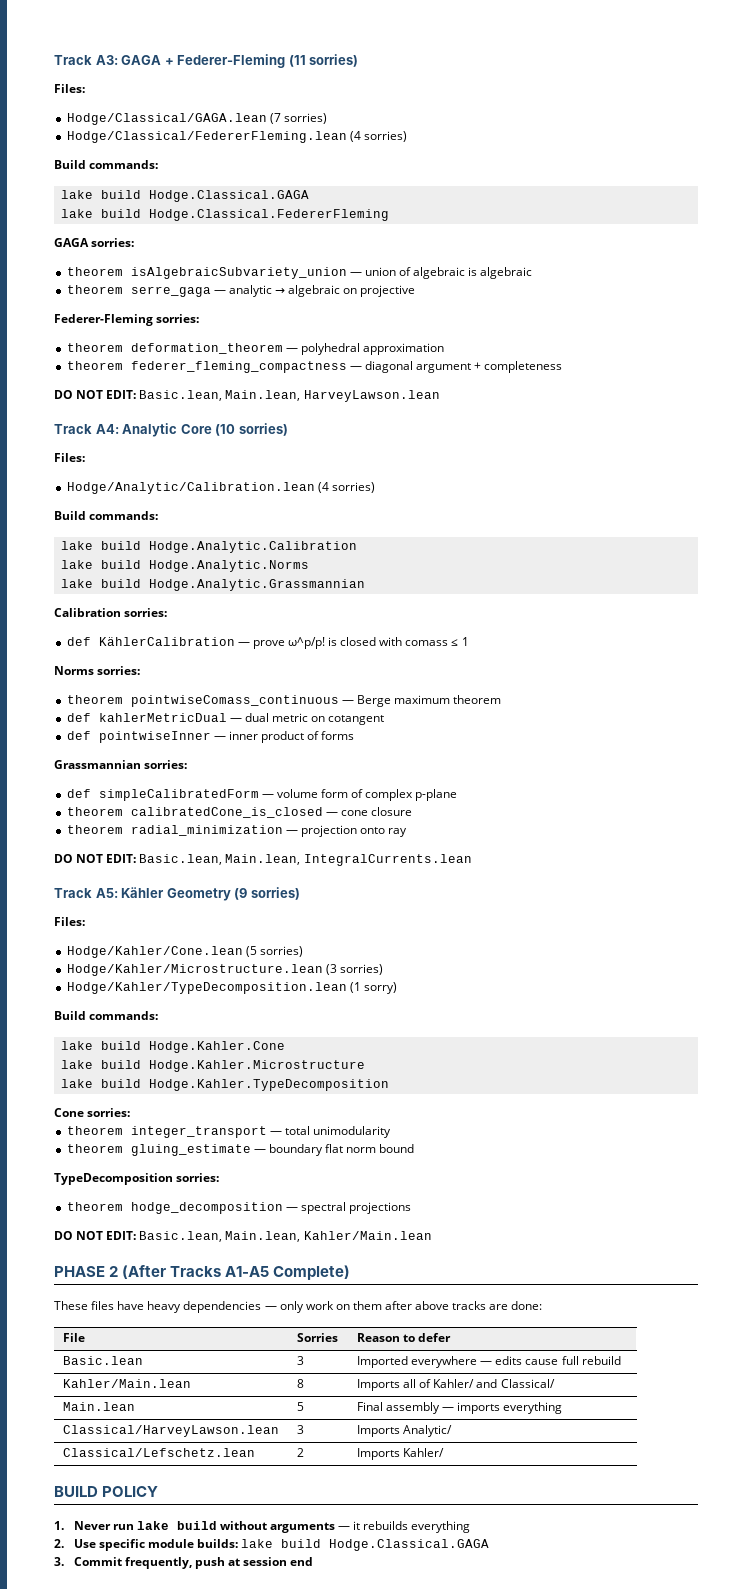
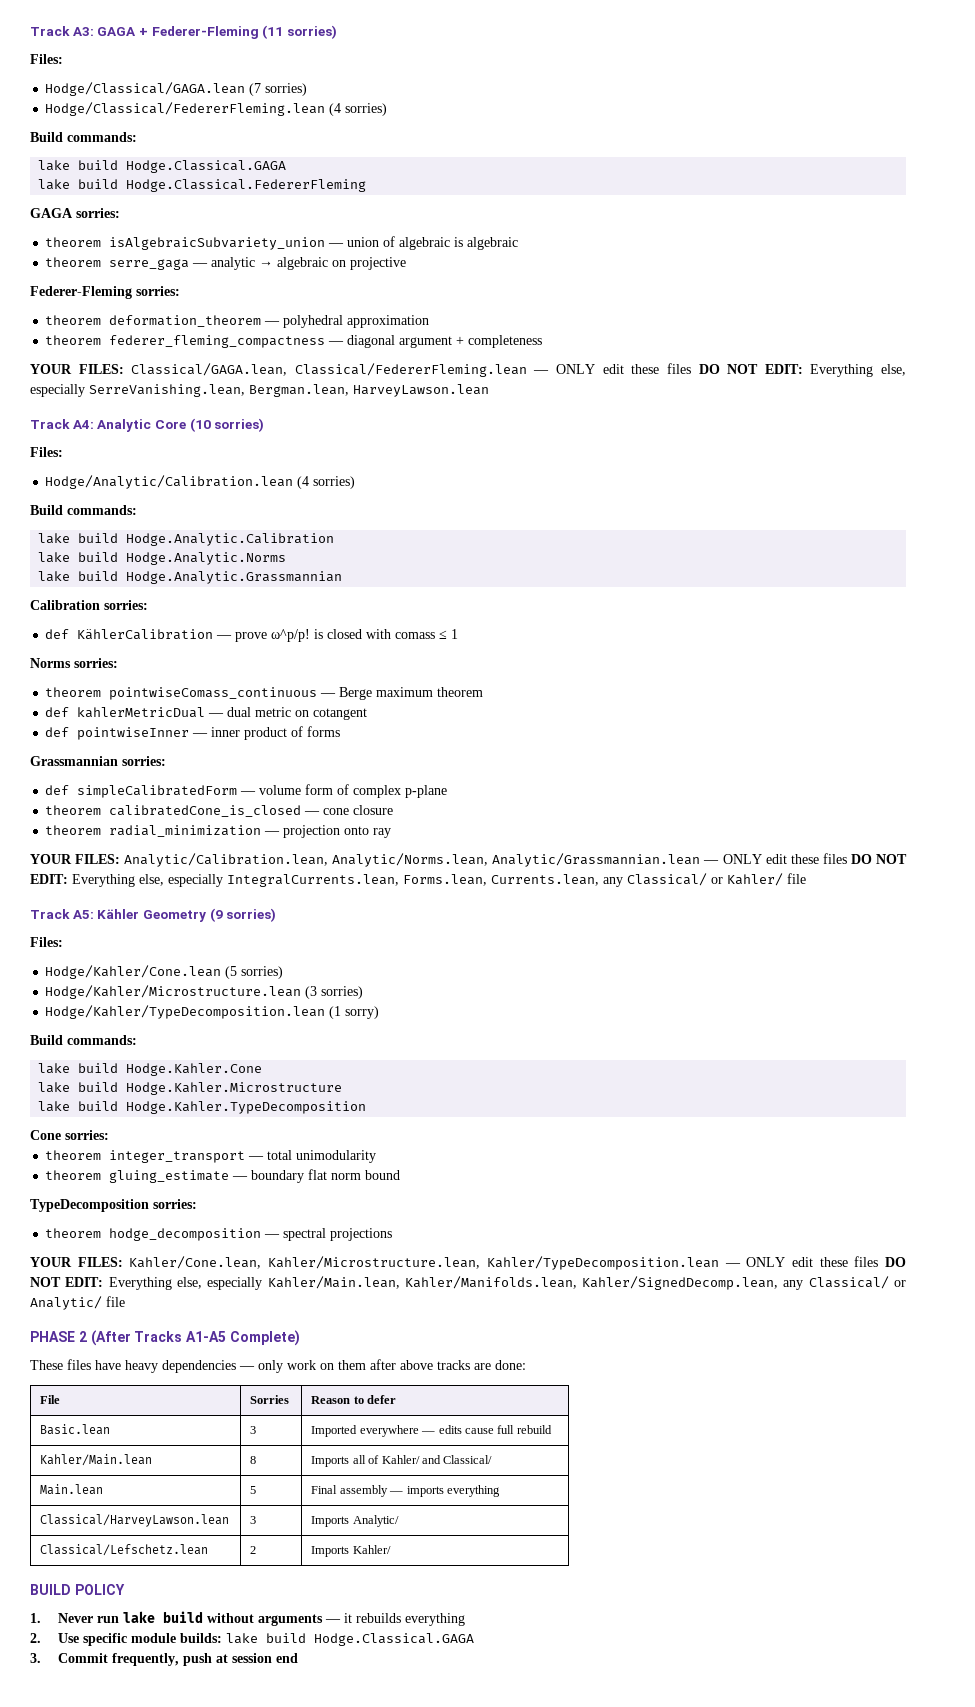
[54,390,301,401] DO NOT EDIT: Basic.lean, Main.lean, -> [30,363,907,377] [30,384,349,397] YOUR FILES: Classical/GAGA.lean, Classical/FedererFleming.lean — ONLY edit these files DO NOT EDIT: Everything else, especially SerreVanishing.lean, Bergman.lean,
[54,854,472,866] DO NOT EDIT: Basic.lean, Main.lean, IntegralCurrents.lean -> [30,853,908,867] [30,873,806,887] YOUR FILES: Analytic/Calibration.lean, Analytic/Norms.lean, Analytic/Grassmannian.lean — ONLY edit these files DO NOT EDIT: Everything else, especially IntegralCurrents.lean, Forms.lean, Currents.lean, any Classical/ or Kahler/ file
[54,1231,432,1242] DO NOT EDIT: Basic.lean, Main.lean, Kahler/Main.lean -> [30,1256,907,1270] [30,1276,906,1290] [30,1296,125,1310] YOUR FILES: Kahler/Cone.lean, Kahler/Microstructure.lean, Kahler/TypeDecomposition.lean — ONLY edit these files DO NOT EDIT: Everything else, especially Kahler/Main.lean, Kahler/Manifolds.lean, Kahler/SignedDecomp.lean, any Classical/ or Analytic/ file

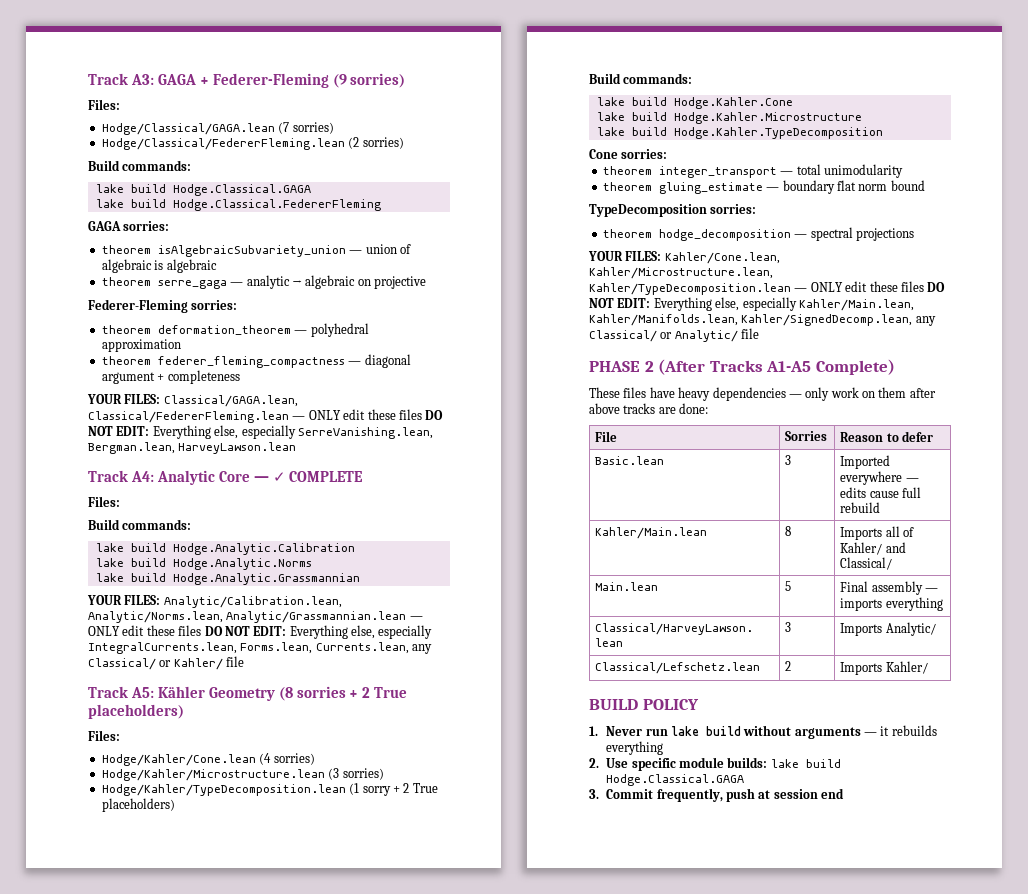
[262,25,284,39] (11 -> [332,74,347,88] (9
[329,103,342,116] (4 -> [348,137,360,149] (2
[189,418,265,432] [30,447,63,457] [45,475,356,489] (10 sorries) // Files: // Hodge/Analytic/Calibration.lean (4 sorries) -> [253,471,364,482] [88,496,120,507] — ✓ COMPLETE // Files:
[30,600,148,610] [45,629,459,642] [30,658,118,668] [45,687,484,700] [45,707,368,720] [45,726,341,740] [30,756,166,766] [45,784,448,798] [45,805,394,817] [45,825,392,838] // Calibration sorries: // def KählerCalibration — prove ω^p/p! is closed with comass ≤ 1 // Norms sorries: // theorem pointwiseComass_continuous — Berge maximum theorem // def kahlerMetricDual — dual metric on cotangent // def pointwiseInner — inner product of forms // Grassmannian sorries: // def simpleCalibratedForm — volume form of complex p-plane // theorem calibratedCone_is_closed — cone closure // theorem radial_minimization — projection onto ray -> (360, 579) none
[209,908,277,922] (9 sorries) -> [278,686,408,701] [88,704,184,719] (8 sorries + 2 True placeholders)
[225,966,238,979] (5 -> [259,753,272,765] (4
[345,1006,380,1019] sorry) -> [362,783,438,796] [101,798,175,812] sorry + 2 True placeholders)

